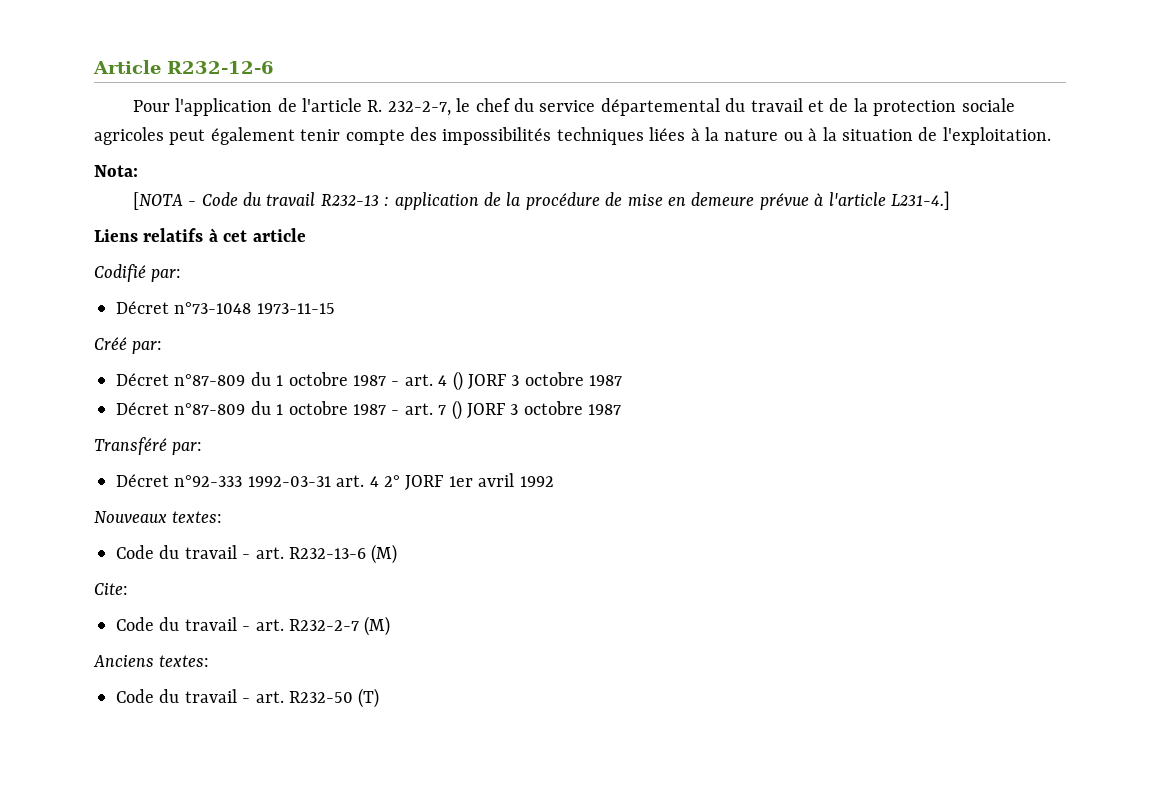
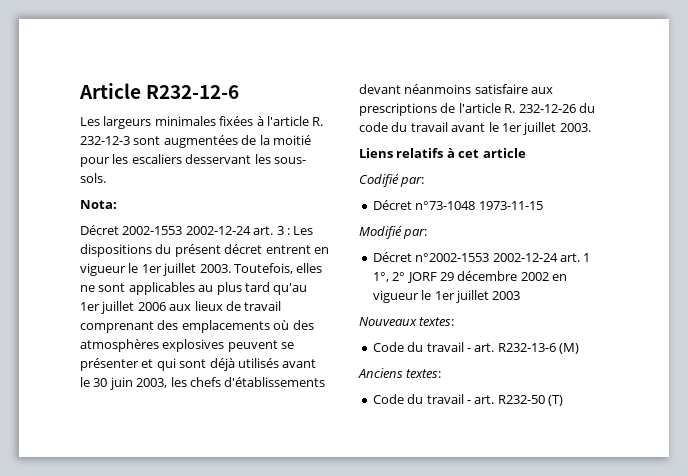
[132,98,1015,116] [94,127,1051,145] [94,165,138,177] [132,191,950,210] Pour l'application de l'article R. 232-2-7, le chef du service départemental du travail et de la protection sociale agricoles peut également tenir compte des impossibilités techniques liées à la nature ou à la situation de l'exploitation. // Nota: // [NOTA - Code du travail R232-13 : application de la procédure de mise en demeure prévue à l'article L231-4.] -> [80,116,324,129] [80,135,311,148] [80,154,306,167] [80,173,106,183] [80,200,117,209] [80,225,314,235] [80,244,329,257] [80,263,323,276] [80,282,308,295] [80,301,282,314] [80,320,314,333] [80,339,295,352] [80,358,317,371] [80,377,326,390] [359,84,554,94] [359,103,595,116] [359,122,591,135] Les largeurs minimales fixées à l'article R. 232-12-3 sont augmentées de la moitié pour les escaliers desservant les sous- sols. // Nota: // Décret 2002-1553 2002-12-24 art. 3 : Les dispositions du présent décret entrent en vigueur le 1er juillet 2003. Toutefois, elles ne sont applicables au plus tard qu'au 1er juillet 2006 aux lieux de travail comprenant des emplacements où des atmosphères explosives peuvent se présenter et qui sont déjà utilisés avant le 30 juin 2003, les chefs d'établissements devant néanmoins satisfaire aux prescriptions de l'article R. 232-12-26 du code du travail avant le 1er juillet 2003.
[94,337,163,354] [116,371,623,391] [116,400,622,420] [94,437,203,455] [116,473,554,490] Créé par: // Décret n°87-809 du 1 octobre 1987 - art. 4 () JORF 3 octobre 1987 // Décret n°87-809 du 1 octobre 1987 - art. 7 () JORF 3 octobre 1987 // Transféré par: // Décret n°92-333 1992-03-31 art. 4 2° JORF 1er avril 1992 -> [359,226,428,239] [372,252,591,262] [372,271,567,283] [372,290,521,303] Modifié par: // Décret n°2002-1553 2002-12-24 art. 1 1°, 2° JORF 29 décembre 2002 en vigueur le 1er juillet 2003
[94,583,128,595] [116,616,391,636] // Cite: // Code du travail - art. R232-2-7 (M) -> (579, 348) none

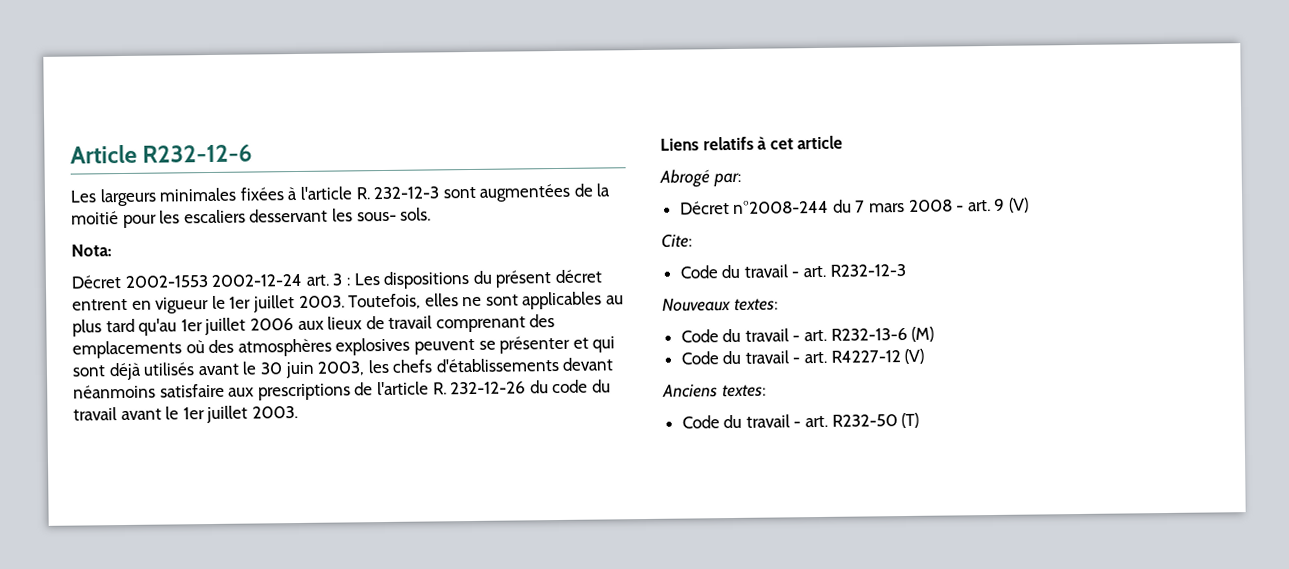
[359,174,425,187] [372,200,543,210] [359,226,428,239] [372,252,591,262] [372,271,567,283] [372,290,521,303] Codifié par: // Décret n°73-1048 1973-11-15 // Modifié par: // Décret n°2002-1553 2002-12-24 art. 1 1°, 2° JORF 29 décembre 2002 en vigueur le 1er juillet 2003 -> [659,169,741,188] [679,197,1030,215] [661,233,692,248] [679,263,906,279] Abrogé par: // Décret n°2008-244 du 7 mars 2008 - art. 9 (V) // Cite: // Code du travail - art. R232-12-3
(579, 348) none -> [680,348,925,365] // Code du travail - art. R4227-12 (V)

